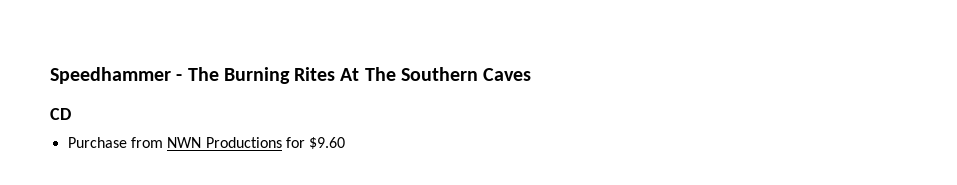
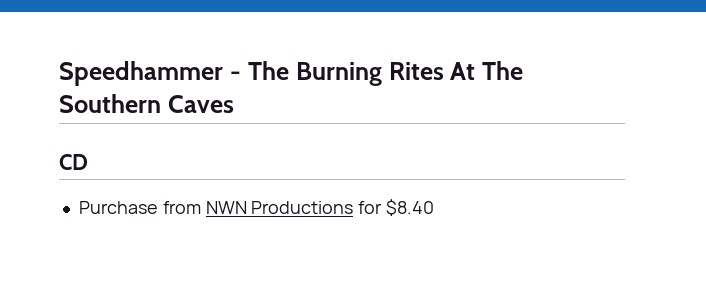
[309,137,346,149] $9.60 -> [386,199,435,216] $8.40

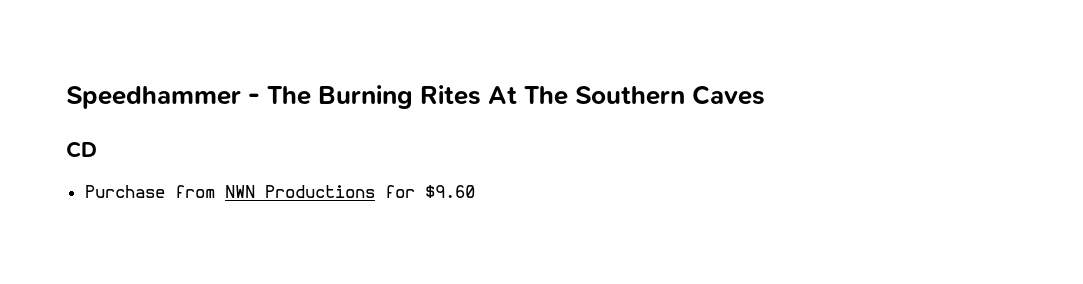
[386,199,435,216] $8.40 -> [424,185,475,198] $9.60

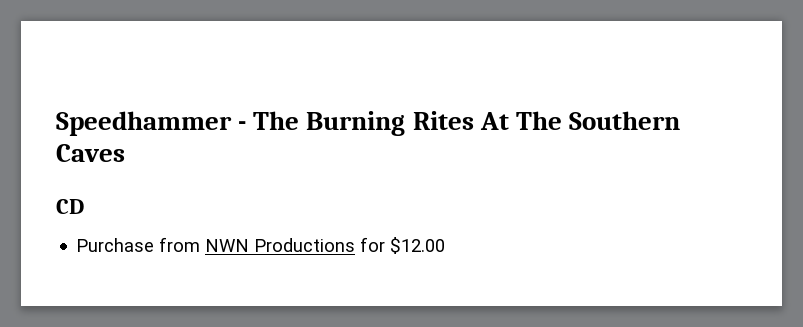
[424,185,475,198] $9.60 -> [390,237,446,254] $12.00

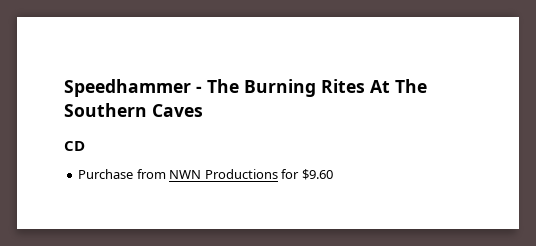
[390,237,446,254] $12.00 -> [301,169,333,180] $9.60

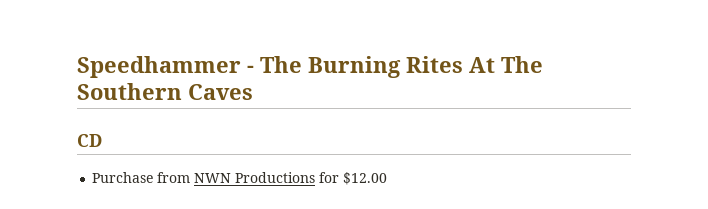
[301,169,333,180] $9.60 -> [343,172,388,185] $12.00

